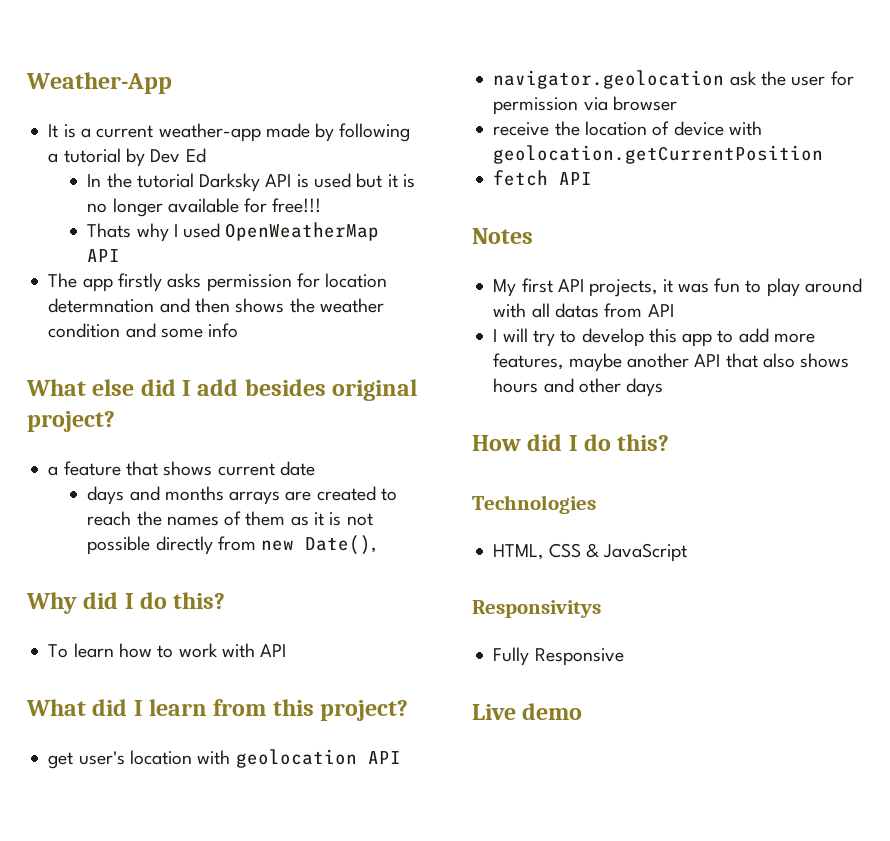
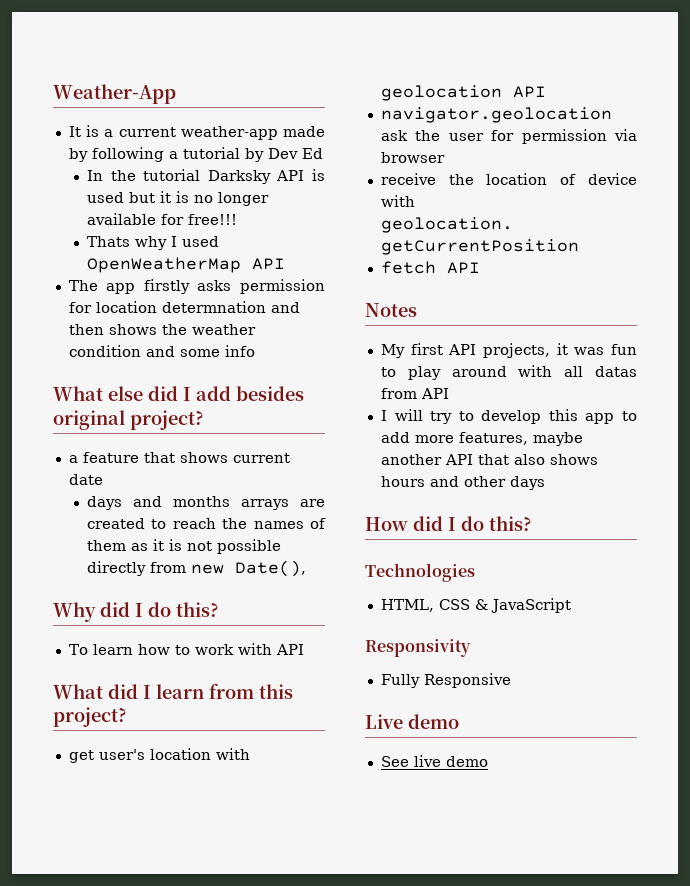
[472,600,601,618] Responsivitys -> [365,639,471,657] Responsivity
(583, 711) none -> [380,755,488,767] // See live demo

